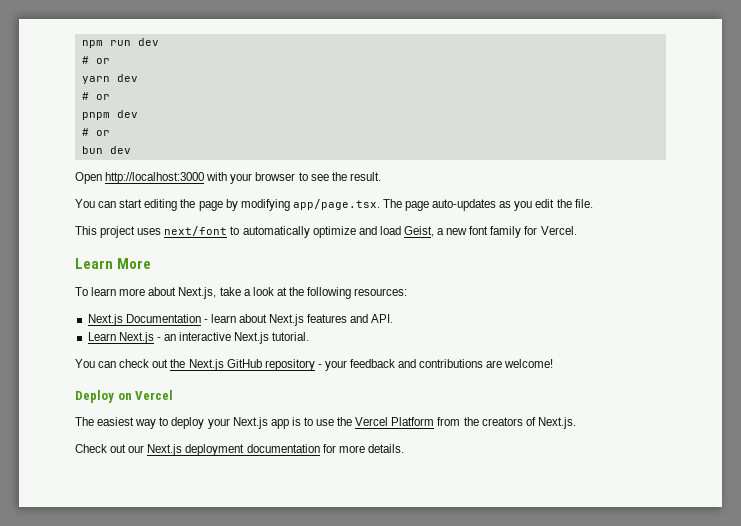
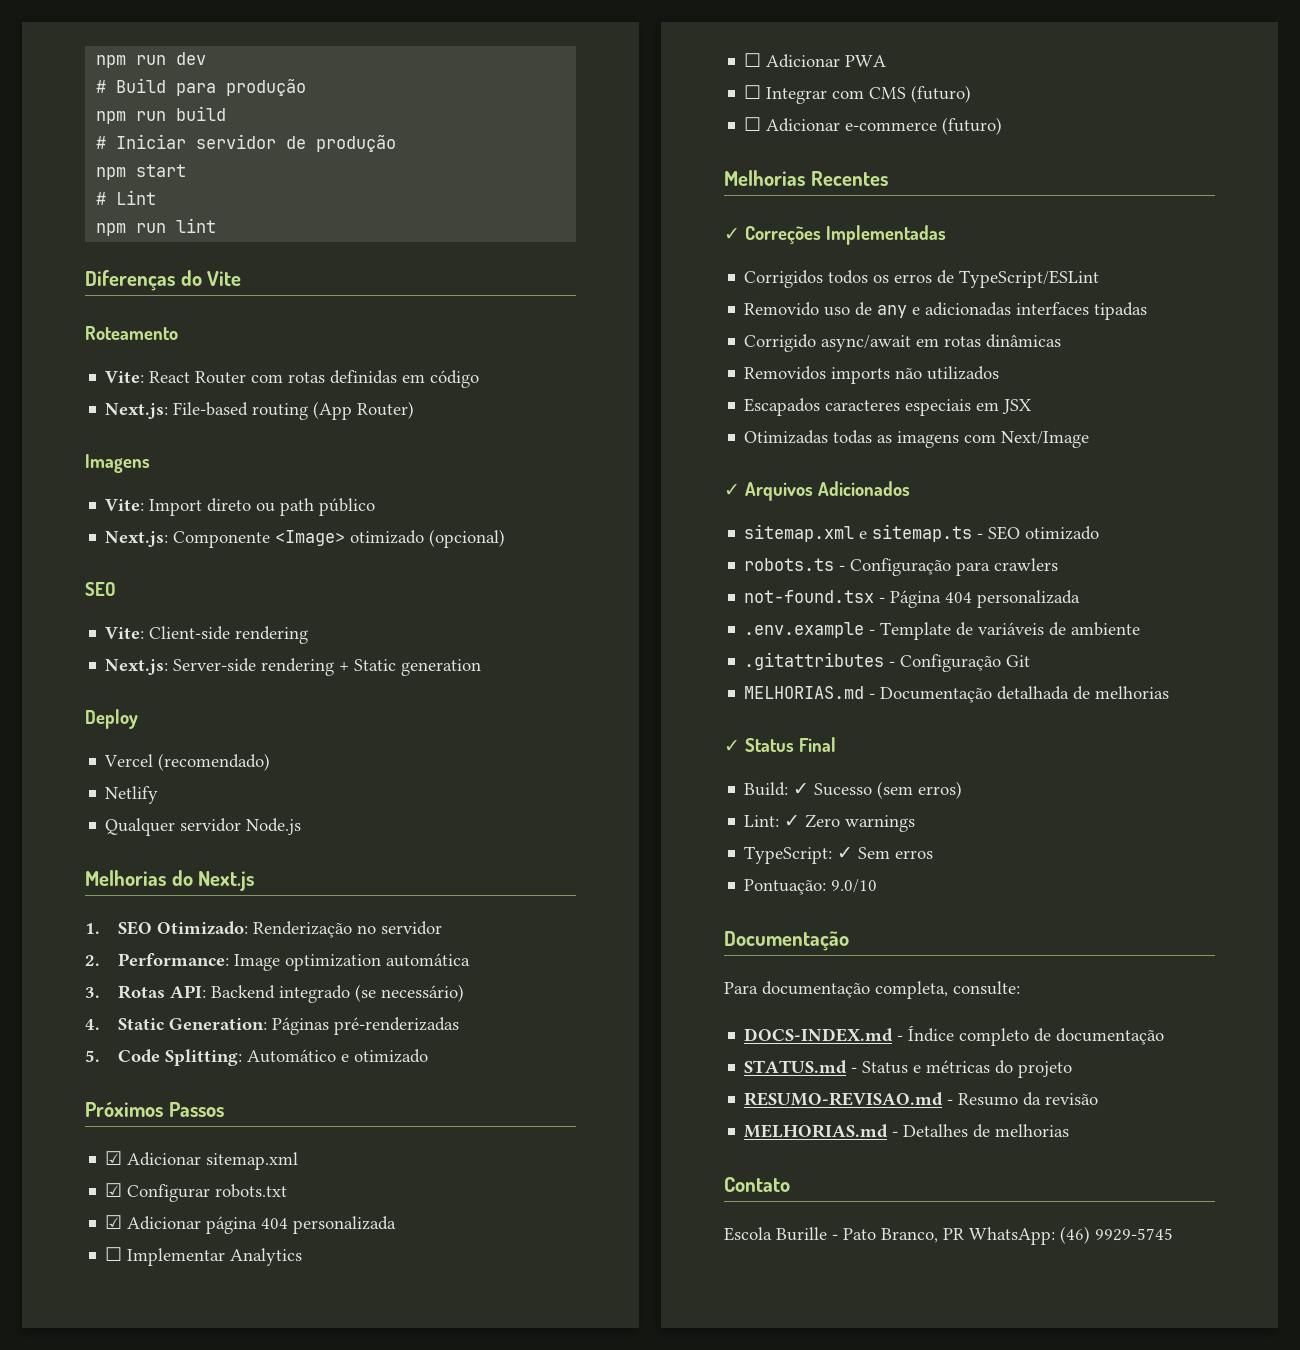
[95,58,110,64] [81,74,138,84] [81,92,110,100] [81,110,138,120] [81,128,110,136] [81,146,131,154] [75,172,381,184] [75,199,593,211] [75,226,577,238] [75,258,152,269] [75,287,408,299] [87,314,394,326] [87,332,310,344] [75,359,554,371] or // yarn dev // # or // pnpm dev // # or // bun dev // Open http://localhost:3000 with your browser to see the result. // You can start editing the page by modifying app/page.tsx. The page auto-updates as you edit the file. // This project uses next/font to automatically optimize and load Geist, a new font family for Vercel. // Learn More // To learn more about Next.js, take a look at the following resources: // Next.js Documentation - learn about Next.js features and API. // Learn Next.js - an interactive Next.js tutorial. // You can check out the Next.js GitHub repository - your feedback and contributions are welcome! -> [116,78,307,96] [96,106,227,124] [96,134,397,152] [96,164,187,180] [96,190,157,205] [96,218,217,236] [85,270,242,291] [85,326,178,340] [105,370,480,388] [105,401,415,420] [85,454,150,473] [105,498,376,516] [105,529,506,548] [85,582,116,596] [105,626,309,644] [105,658,482,676] Build para produção // npm run build // # Iniciar servidor de produção // npm start // # Lint // npm run lint // Diferenças do Vite // Roteamento // Vite: React Router com rotas definidas em código // Next.js: File-based routing (App Router) // Imagens // Vite: Import direto ou path público // Next.js: Componente <Image> otimizado (opcional) // SEO // Vite: Client-side rendering // Next.js: Server-side rendering + Static generation
[117,390,174,400] [75,417,576,429] [75,444,404,456] on Vercel // The easiest way to deploy your Next.js app is to use the Vercel Platform from the creators of Next.js. // Check out our Next.js deployment documentation for more details. -> [104,753,271,771] [105,786,159,804] [105,818,302,836] [85,870,255,891] [85,921,443,938] [85,953,471,971] [85,984,465,1003] [85,1017,460,1035] [85,1049,429,1066] [85,1102,224,1117] [105,1151,299,1170] [105,1183,288,1202] [105,1215,397,1234] [105,1247,303,1266] [744,53,887,68] [744,85,972,104] [744,117,1003,135] [724,170,888,186] [724,225,946,245] [744,270,1100,288] [744,302,1148,320] [744,334,1062,352] [744,366,1000,384] [744,398,1032,416] [744,430,1090,448] [724,481,910,501] [744,524,1100,542] [744,558,1059,576] [744,590,1081,608] [744,622,1141,640] [744,652,1031,672] [744,686,1170,703] [724,737,836,752] [744,781,963,799] [744,814,916,832] [744,846,934,864] [744,879,878,895] [724,931,849,951] [724,981,1020,999] [744,1025,1165,1046] [744,1060,1073,1078] [744,1092,1099,1106] [744,1124,1070,1138] [724,1177,790,1192] [724,1226,1173,1245] // Vercel (recomendado) // Netlify // Qualquer servidor Node.js // Melhorias do Next.js // 1. SEO Otimizado: Renderização no servidor // 2. Performance: Image optimization automática // 3. Rotas API: Backend integrado (se necessário) // 4. Static Generation: Páginas pré-renderizadas // 5. Code Splitting: Automático e otimizado // Próximos Passos // ☑ Adicionar sitemap.xml // ☑ Configurar robots.txt // ☑ Adicionar página 404 personalizada // ☐ Implementar Analytics // ☐ Adicionar PWA // ☐ Integrar com CMS (futuro) // ☐ Adicionar e-commerce (futuro) // Melhorias Recentes // ✓ Correções Implementadas // Corrigidos todos os erros de TypeScript/ESLint // Removido uso de any e adicionadas interfaces tipadas // Corrigido async/await em rotas dinâmicas // Removidos imports não utilizados // Escapados caracteres especiais em JSX // Otimizadas todas as imagens com Next/Image // ✓ Arquivos Adicionados // sitemap.xml e sitemap.ts - SEO otimizado // robots.ts - Configuração para crawlers // not-found.tsx - Página 404 personalizada // .env.example - Template de variáveis de ambiente // .gitattributes - Configuração Git // MELHORIAS.md - Documentação detalhada de melhorias // ✓ Status Final // Build: ✓ Sucesso (sem erros) // Lint: ✓ Zero warnings // TypeScript: ✓ Sem erros // Pontuação: 9.0/10 // Documentação // Para documentação completa, consulte: // DOCS-INDEX.md - Índice completo de documentação // STATUS.md - Status e métricas do projeto // RESUMO-REVISAO.md - Resumo da revisão // MELHORIAS.md - Detalhes de melhorias // Contato // Escola Burille - Pato Branco, PR WhatsApp: (46) 9929-5745

